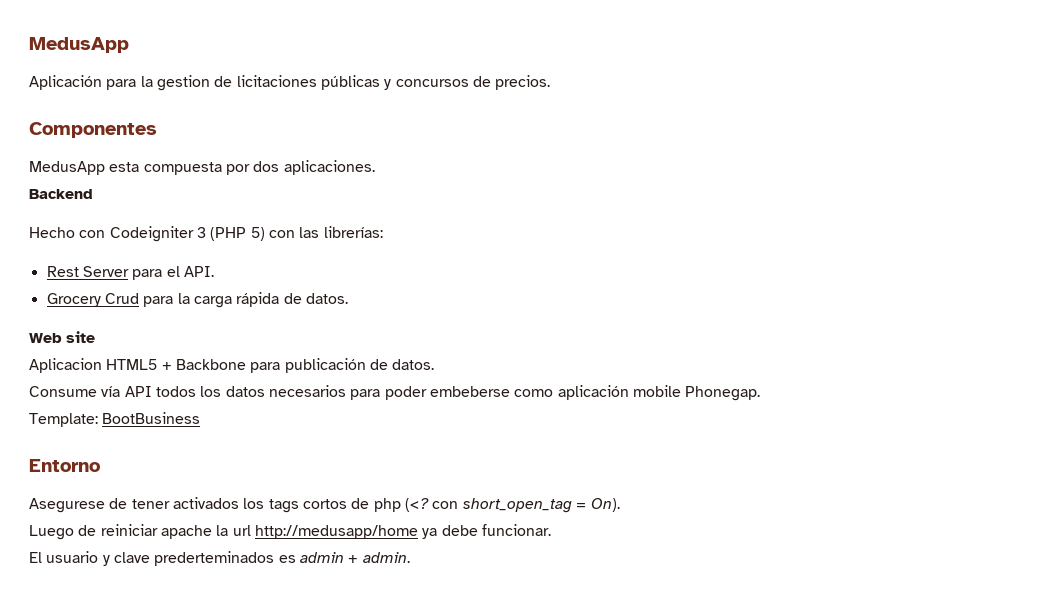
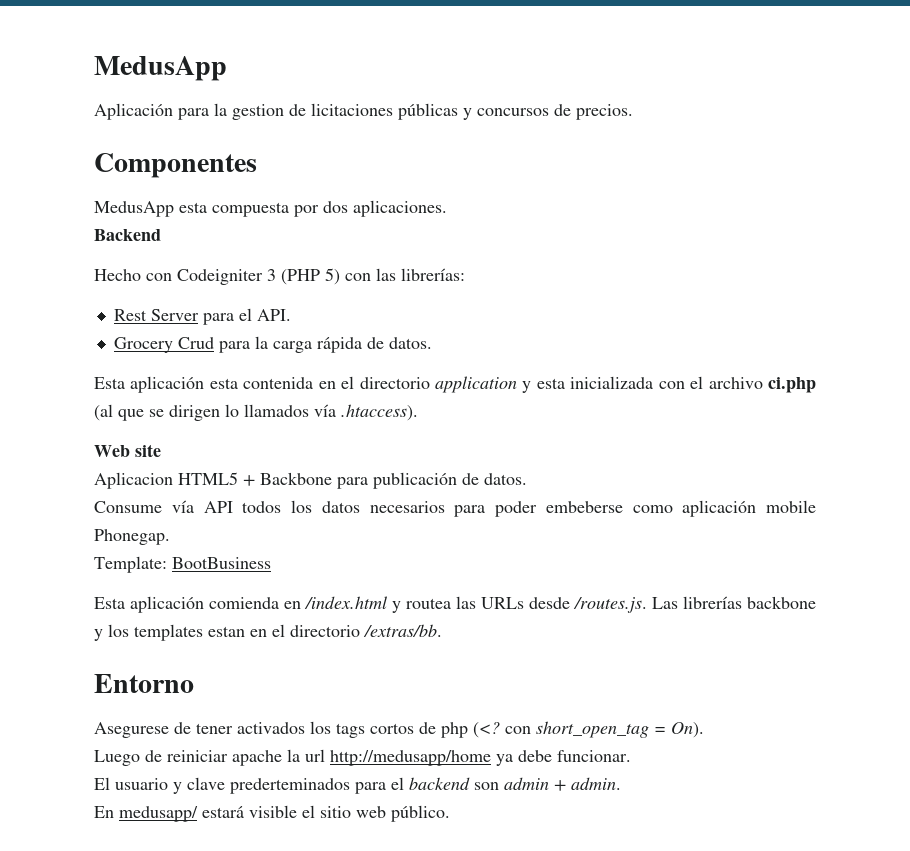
(348, 298) none -> [94,376,817,393] [94,404,418,421] // Esta aplicación esta contenida en el directorio application y esta inicializada con el archivo ci.php (al que se dirigen lo llamados vía .htaccess).
(201, 418) none -> [94,596,816,613] [94,624,442,641] // Esta aplicación comienda en /index.html y routea las URLs desde /routes.js. Las librerías backbone y los templates estan en el directorio /extras/bb.
[278,555,296,563] es -> [355,777,499,794] para el backend son
(410, 557) none -> [94,805,450,822] // En medusapp/ estará visible el sitio web público.

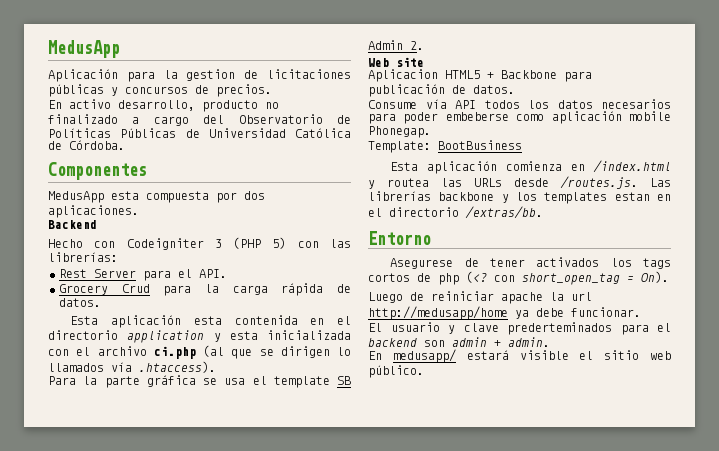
(633, 112) none -> [48,99,279,112] [48,114,351,126] [48,128,351,138] [48,140,125,150] // En activo desarrollo, producto no finalizado a cargo del Observatorio de Políticas Públicas de Universidad Católica de Córdoba.
(418, 412) none -> [48,375,351,388] [368,40,424,50] // Para la parte gráfica se usa el template SB Admin 2.
[209,597,279,609] comienda -> [506,161,563,171] comienza

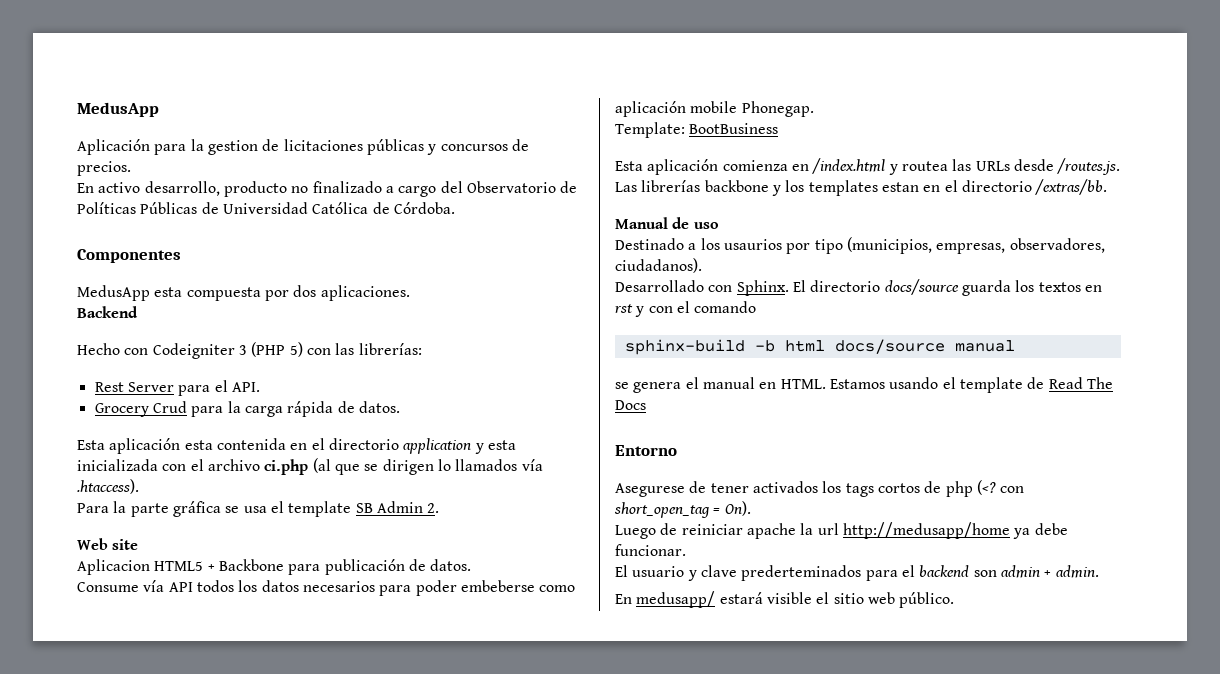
(543, 212) none -> [615,217,719,229] [615,237,1105,254] [615,258,702,273] [615,279,1102,296] [615,301,757,317] [624,339,1015,355] [615,377,1113,393] [615,400,646,410] // Manual de uso // Destinado a los usaurios por tipo (municipios, empresas, observadores, ciudadanos). // Desarrollado con Sphinx. El directorio docs/source guarda los textos en rst y con el comando // sphinx-build -b html docs/source manual // se genera el manual en HTML. Estamos usando el template de Read The Docs

